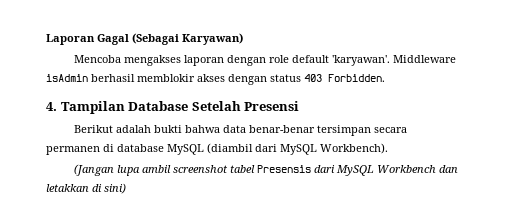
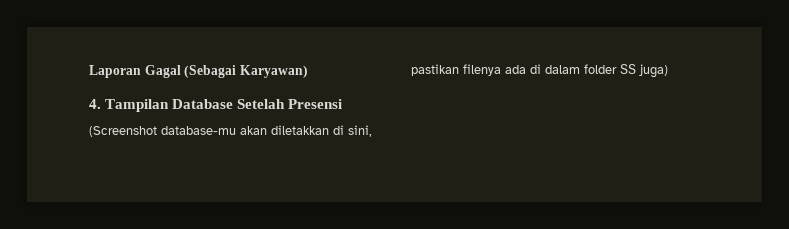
[73,55,456,66] [46,74,385,85] // Mencoba mengakses laporan dengan role default 'karyawan'. Middleware isAdmin berhasil memblokir akses dengan status 403 Forbidden. -> (308, 71) none
[73,125,407,136] [46,143,388,155] [73,164,458,176] [46,183,126,194] Berikut adalah bukti bahwa data benar-benar tersimpan secara permanen di database MySQL (diambil dari MySQL Workbench). // (Jangan lupa ambil screenshot tabel Presensis dari MySQL Workbench dan letakkan di sini) -> [89,125,372,137] [411,64,668,78] (Screenshot database-mu akan diletakkan di sini, pastikan filenya ada di dalam folder SS juga)

